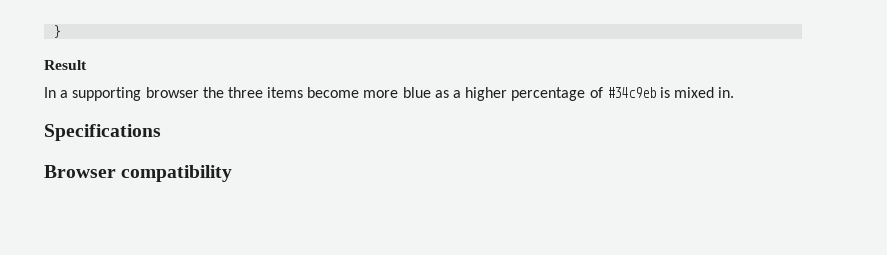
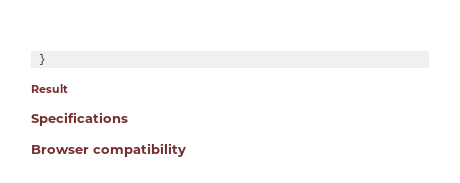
[44,87,735,101] // In a supporting browser the three items become more blue as a higher percentage of #34c9eb is mixed in. -> (68, 88) none

